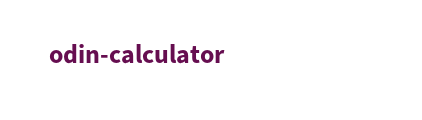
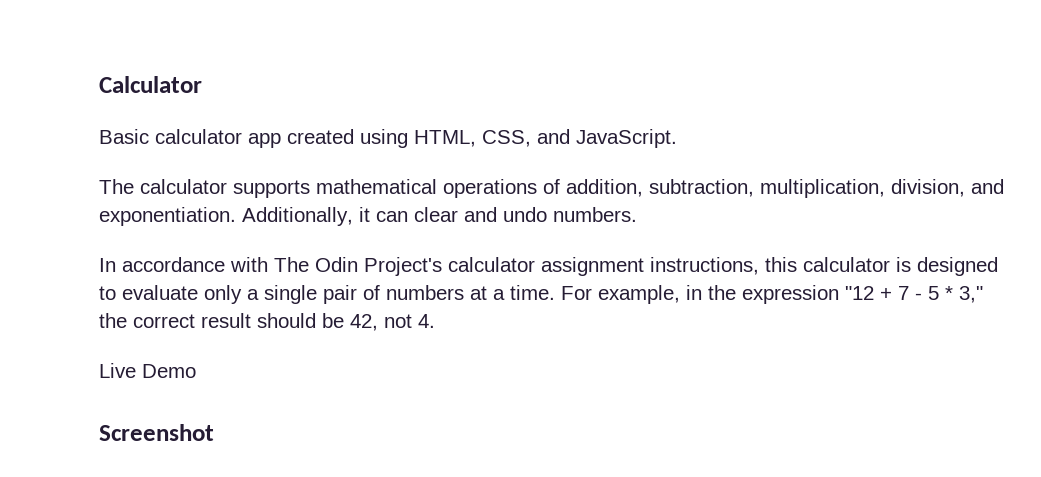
[49,44,225,64] odin-calculator -> [99,76,202,93] [99,129,677,148] [99,179,1004,198] [99,207,637,226] [99,257,998,276] [99,285,983,304] [99,313,435,331] [99,363,196,378] [99,424,214,441] Calculator // Basic calculator app created using HTML, CSS, and JavaScript. // The calculator supports mathematical operations of addition, subtraction, multiplication, division, and exponentiation. Additionally, it can clear and undo numbers. // In accordance with The Odin Project's calculator assignment instructions, this calculator is designed to evaluate only a single pair of numbers at a time. For example, in the expression "12 + 7 - 5 * 3," the correct result should be 42, not 4. // Live Demo // Screenshot

